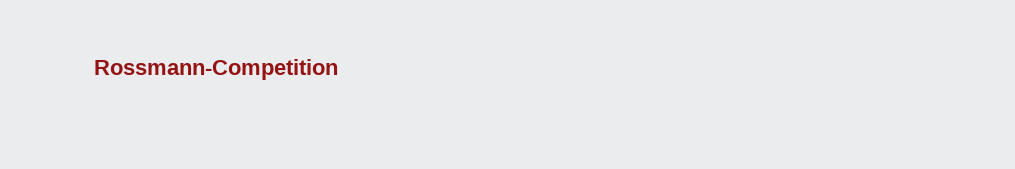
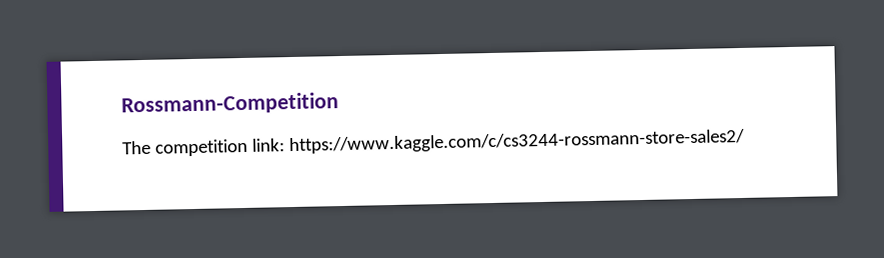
(338, 69) none -> [122,128,745,157] // The competition link: https://www.kaggle.com/c/cs3244-rossmann-store-sales2/

